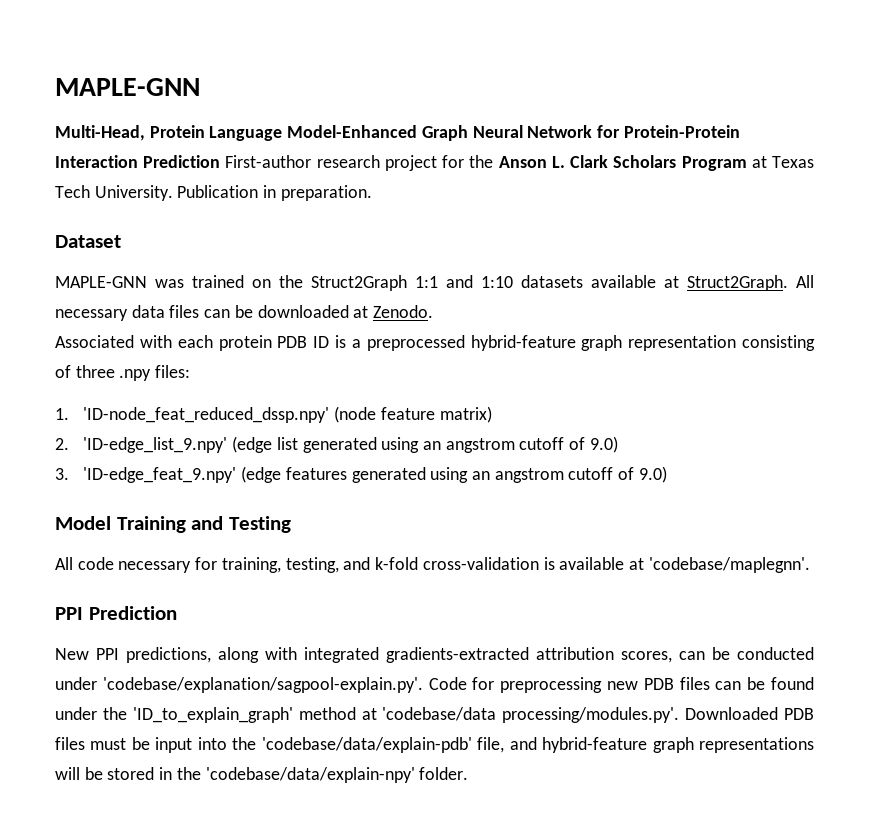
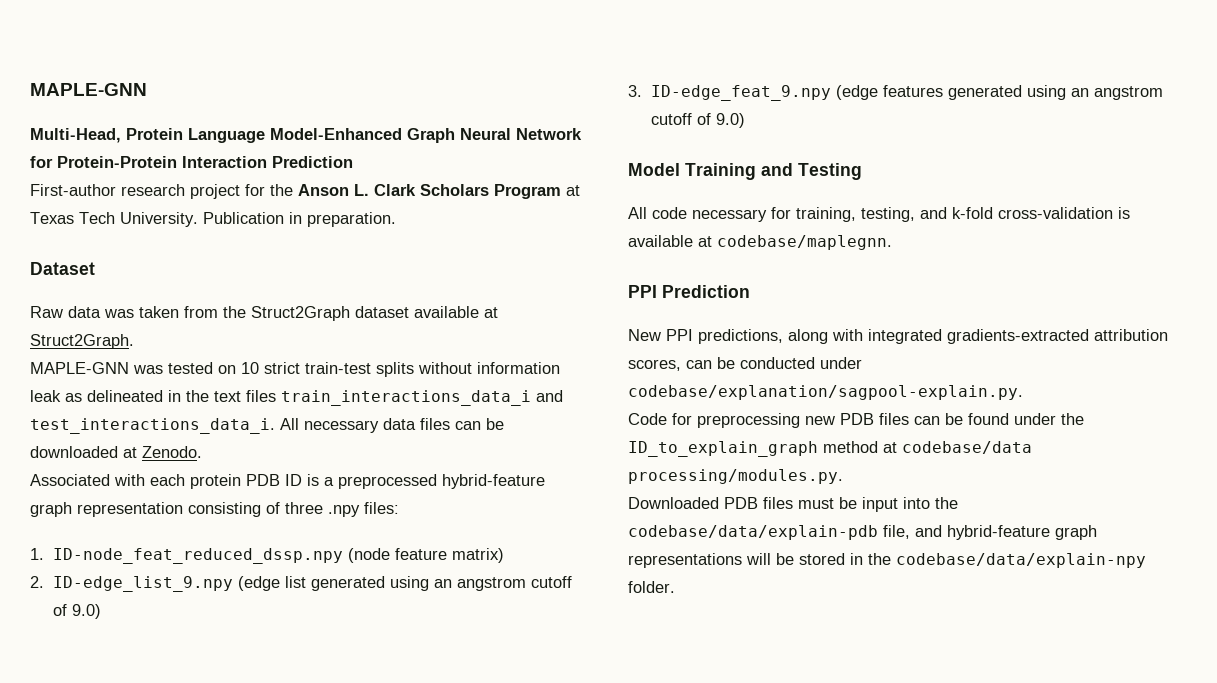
(221, 161) none -> (353, 162) //
[55,275,788,291] MAPLE-GNN was trained on the Struct2Graph 1:1 and 1:10 datasets available at Struct2Graph. -> [30,306,498,321] [30,334,134,349] [30,362,560,377] [30,390,563,406] [30,418,275,434] Raw data was taken from the Struct2Graph dataset available at Struct2Graph. // MAPLE-GNN was tested on 10 strict train-test splits without information leak as delineated in the text files train_interactions_data_i and test_interactions_data_i.
[83,407,330,423] 'ID-node_feat_reduced_dssp.npy' -> [53,548,344,564] ID-node_feat_reduced_dssp.npy
[83,437,228,453] 'ID-edge_list_9.npy' -> [53,576,234,592] ID-edge_list_9.npy
[83,467,237,483] 'ID-edge_feat_9.npy' -> [651,85,832,101] ID-edge_feat_9.npy
[648,557,810,573] 'codebase/maplegnn'. -> [717,235,892,250] codebase/maplegnn.
[102,677,423,693] 'codebase/explanation/sagpool-explain.py'. -> [628,385,1023,400] codebase/explanation/sagpool-explain.py. //
[132,707,293,723] 'ID_to_explain_graph' -> [628,441,818,457] ID_to_explain_graph
[382,707,680,723] 'codebase/data processing/modules.py'. -> [902,441,1032,454] [628,469,843,484] codebase/data processing/modules.py. //
[261,737,472,753] 'codebase/data/explain-pdb' -> [628,525,878,540] codebase/data/explain-pdb
[205,767,415,783] 'codebase/data/explain-npy' -> [896,553,1146,568] codebase/data/explain-npy

